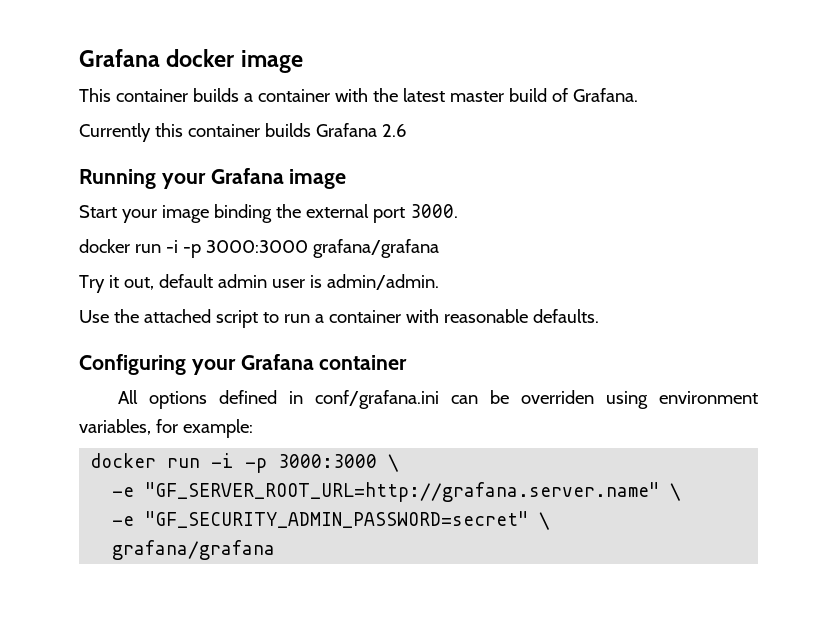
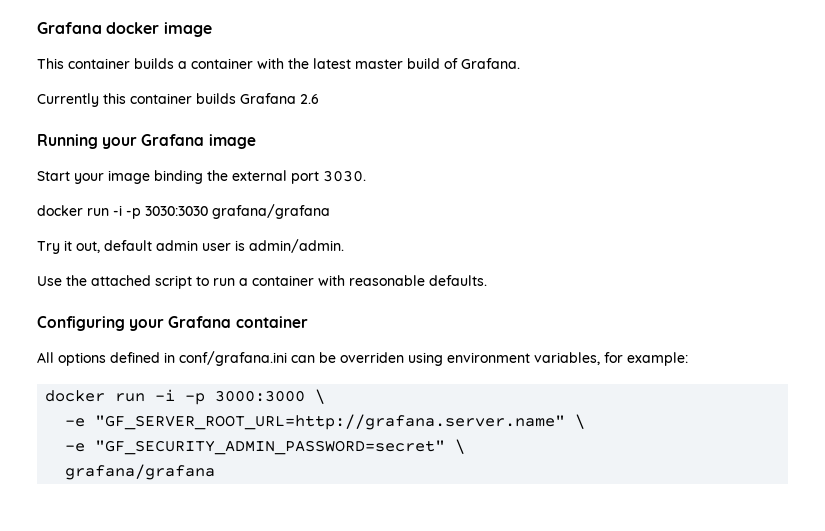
[409,204,458,218] [79,239,308,258] 3000. // docker run -i -p 3000:3000 -> [323,170,366,182] [37,205,208,219] 3030. // docker run -i -p 3030:3030

